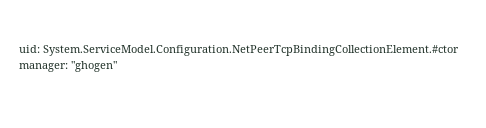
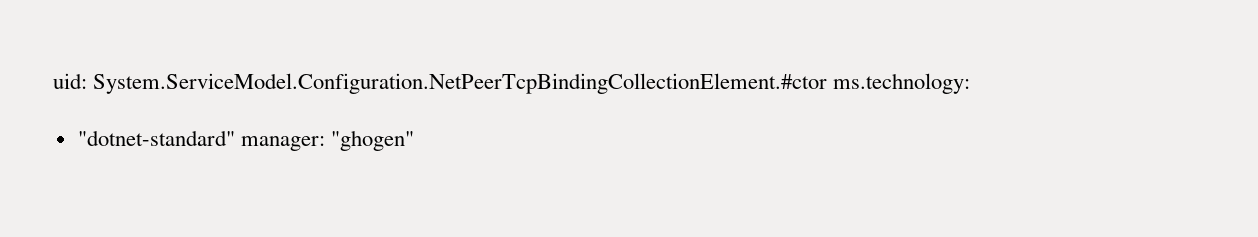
(459, 50) none -> [833,73,971,94] [77,130,235,146] ms.technology: // "dotnet-standard"

